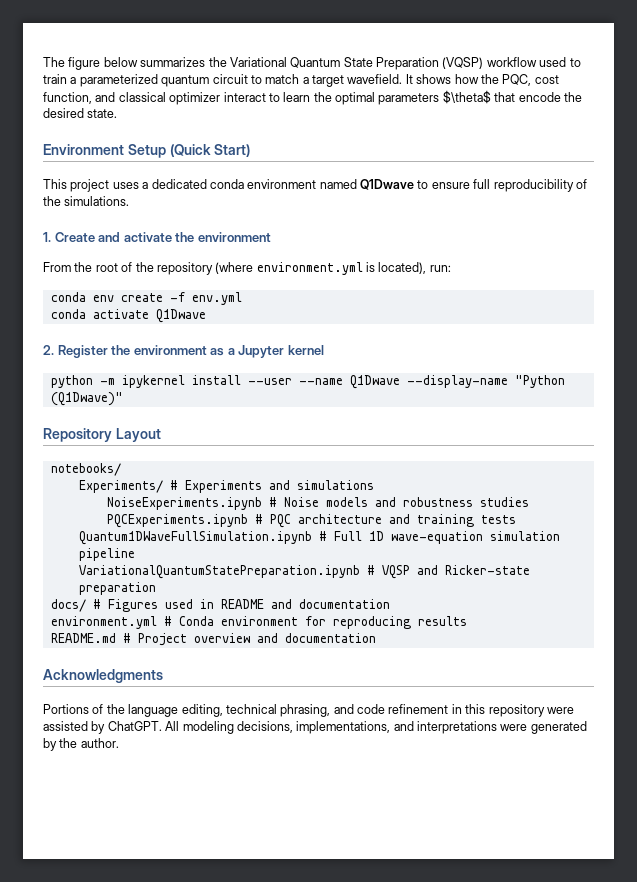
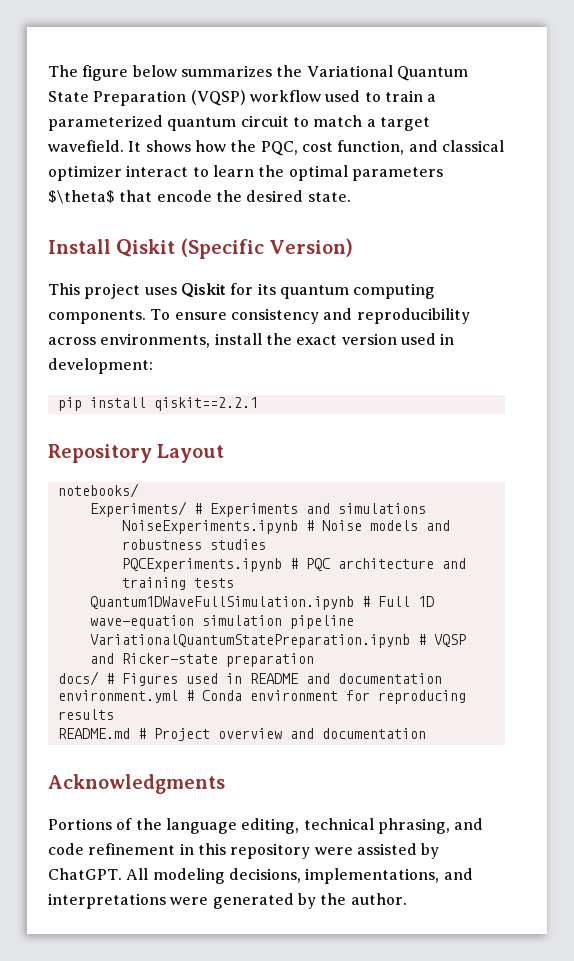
[43,144,251,158] Environment Setup (Quick Start) -> [48,238,354,259] Install Qiskit (Specific Version)
[142,179,587,192] [43,196,130,206] [43,232,271,242] [43,262,451,275] [50,292,242,305] [50,309,206,323] [43,345,324,358] [50,375,565,389] [50,392,123,406] a dedicated conda environment named Q1Dwave to ensure full reproducibility of the simulations. // 1. Create and activate the environment // From the root of the repository (where environment.yml is located), run: // conda env create -f env.yml // conda activate Q1Dwave // 2. Register the environment as a Jupyter kernel // python -m ipykernel install --user --name Q1Dwave --display-name "Python (Q1Dwave)" -> [180,283,436,299] [48,308,470,324] [48,333,455,348] [48,358,153,374] [57,397,258,411] Qiskit for its quantum computing components. To ensure consistency and reproducibility across environments, install the exact version used in development: // pip install qiskit==2.2.1

